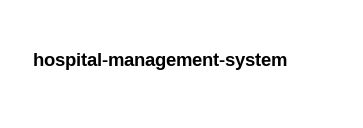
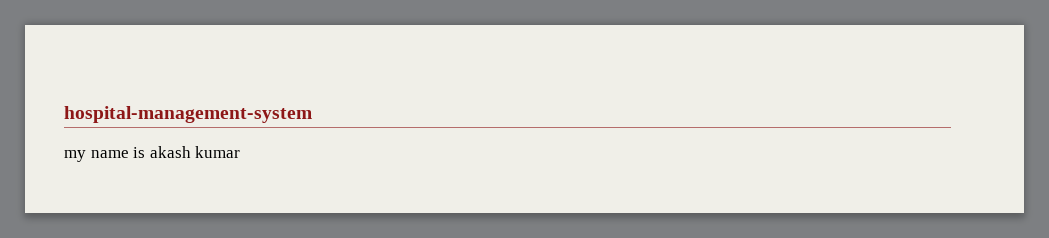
(287, 61) none -> [64,146,241,162] // my name is akash kumar

